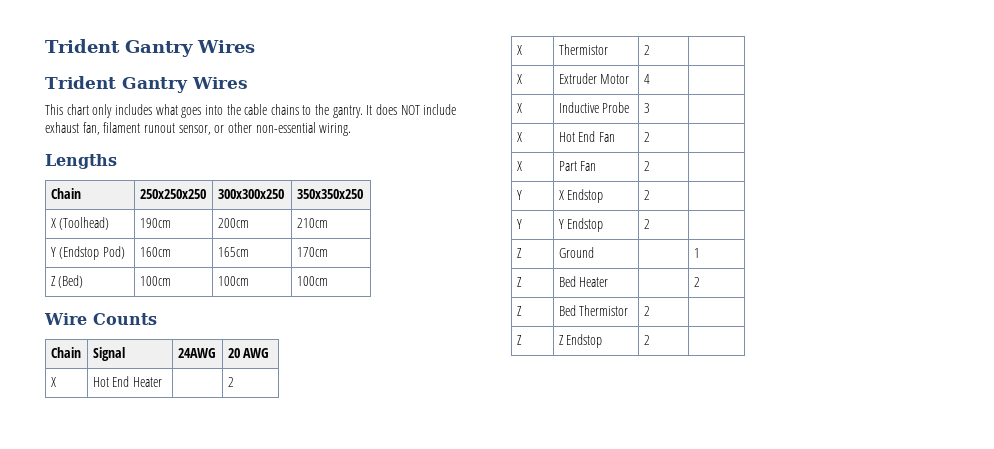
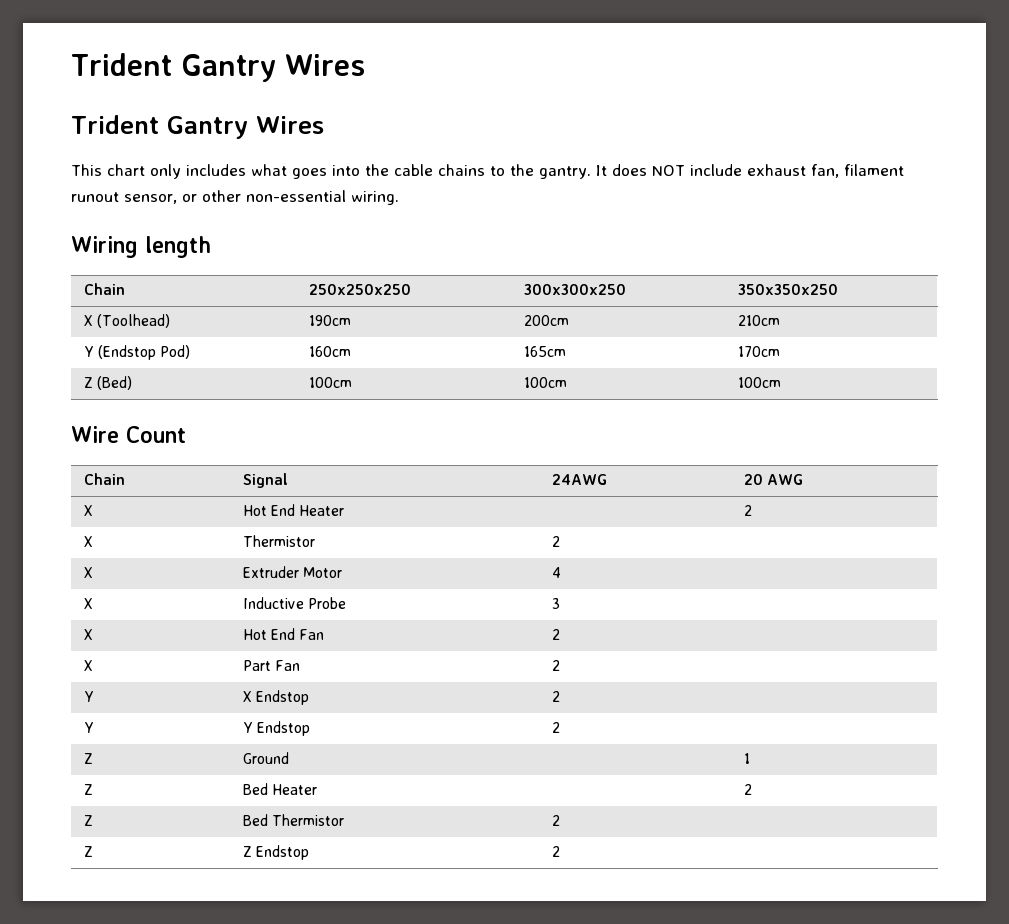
[45,154,117,169] Lengths -> [71,236,211,258] Wiring length
[93,313,157,325] Counts -> [126,426,186,443] Count

